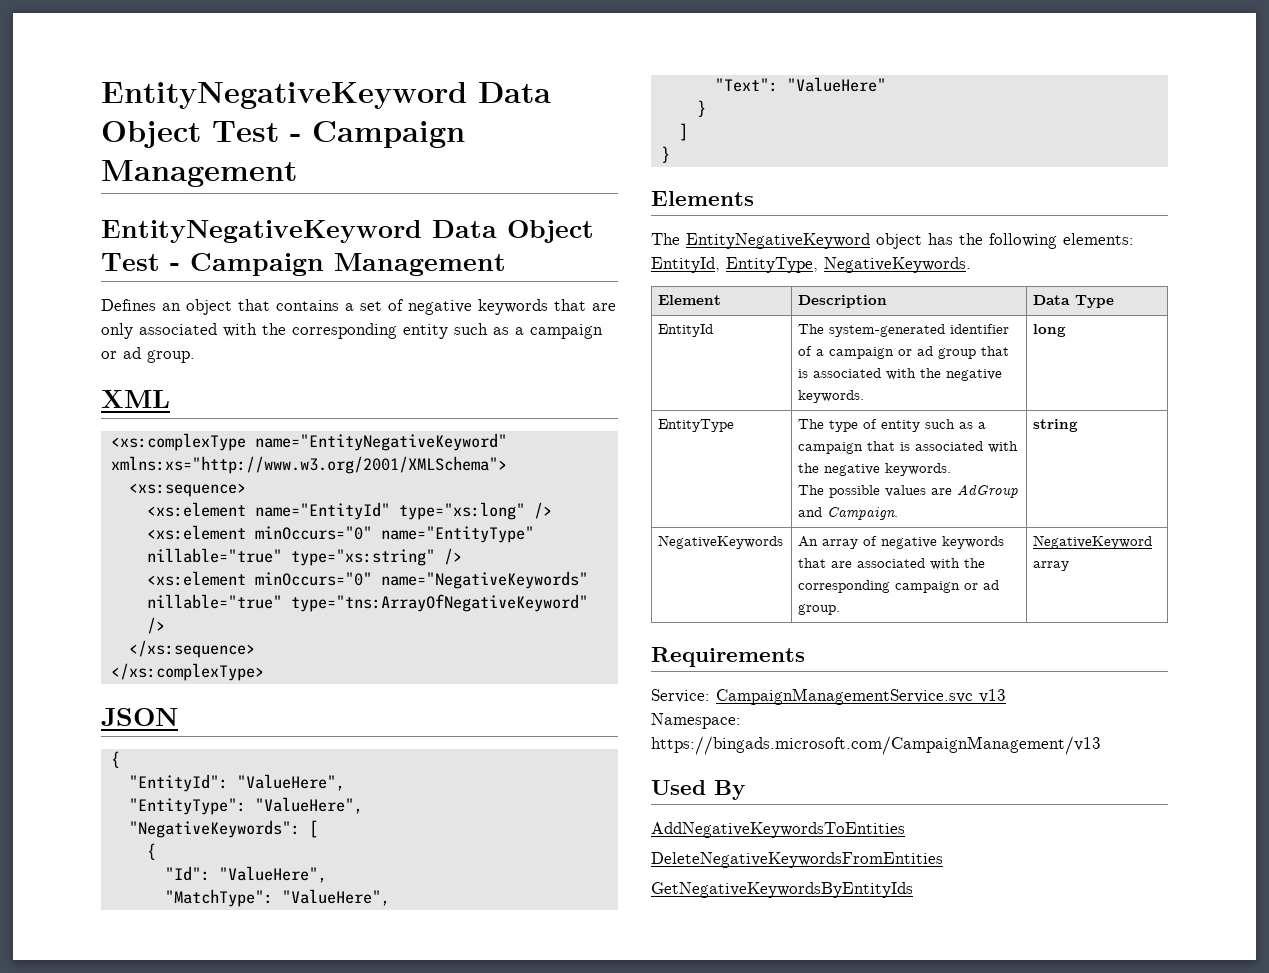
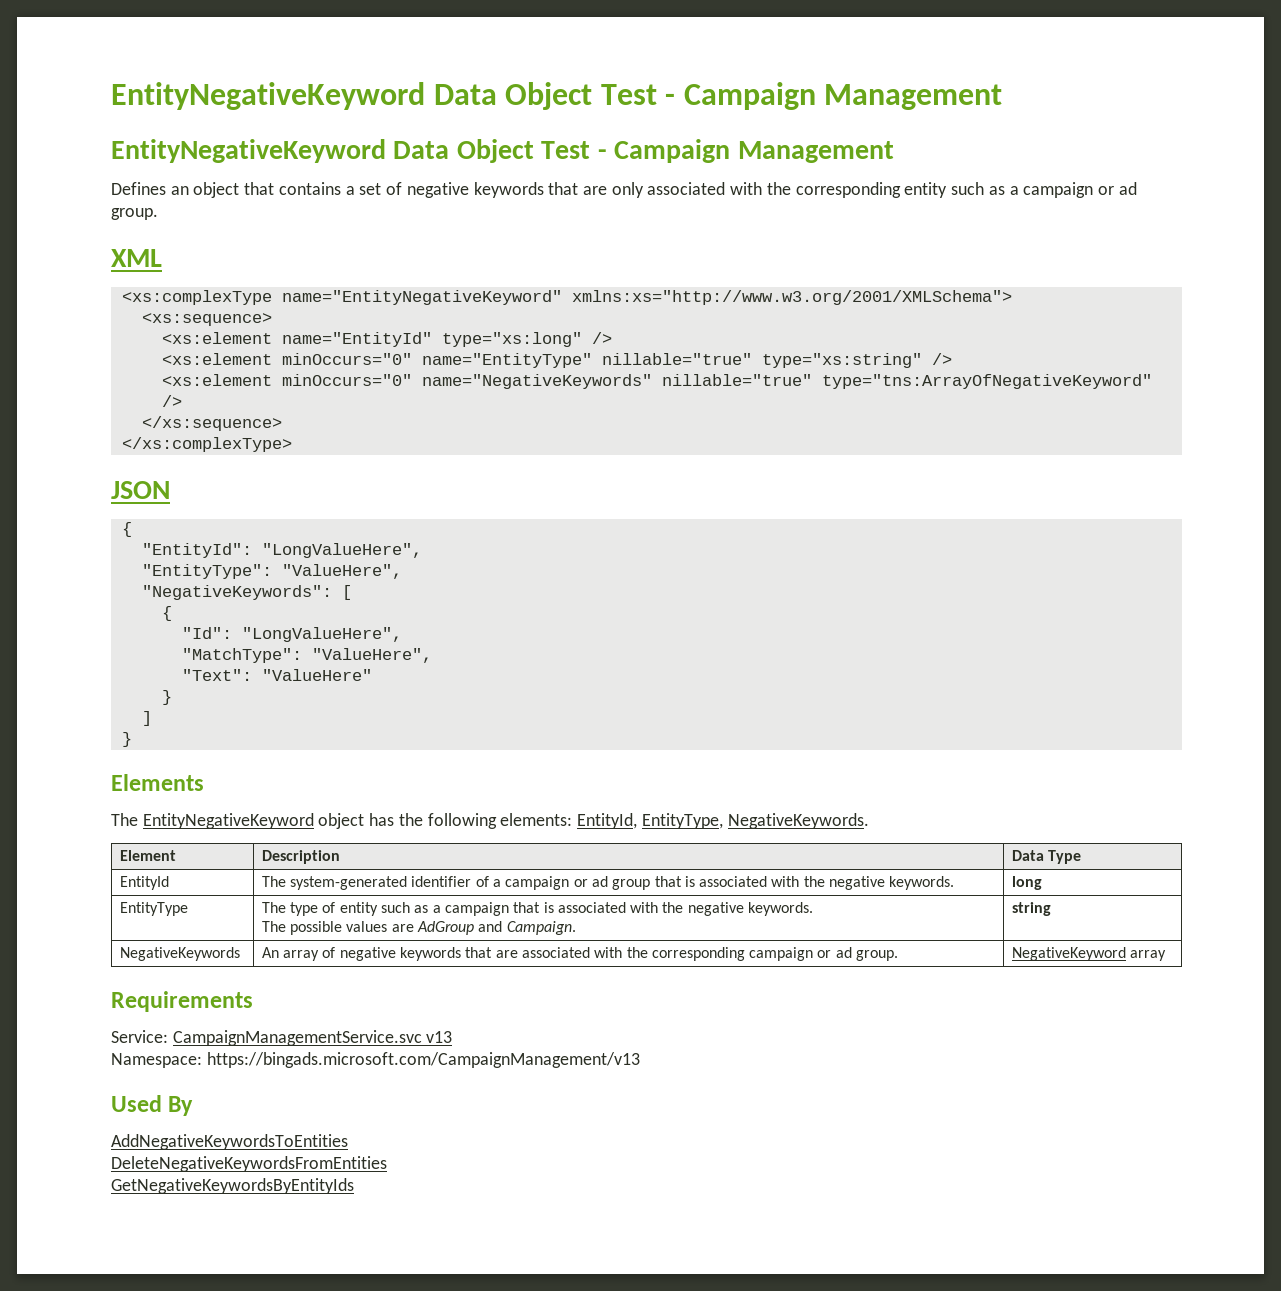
[236,774,345,791] "ValueHere", -> [261,543,422,558] "LongValueHere",
[218,866,327,883] "ValueHere", -> [241,627,402,642] "LongValueHere",

